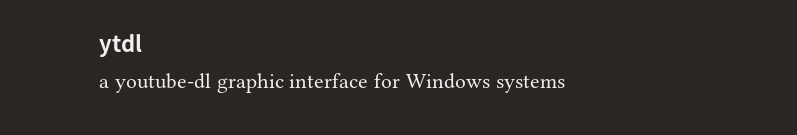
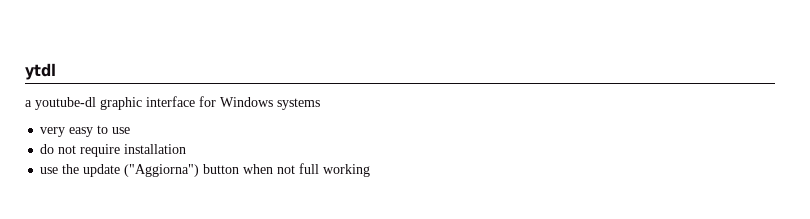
(565, 84) none -> [40,125,131,137] [40,144,187,157] [40,163,371,177] // very easy to use // do not require installation // use the update ("Aggiorna") button when not full working

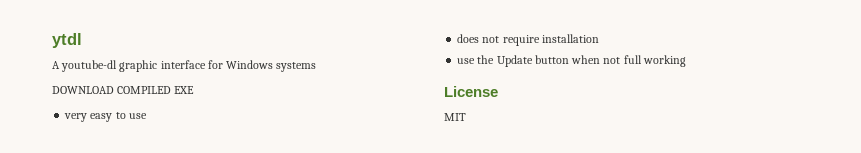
[25,100,32,107] a -> [52,61,60,69] A
(320, 104) none -> [52,86,195,94] // DOWNLOAD COMPILED EXE
[40,144,55,154] do -> [457,34,480,43] does
[83,164,200,177] update ("Aggiorna") -> [496,55,533,67] Update
(371, 170) none -> [444,86,498,97] [444,113,466,121] // License // MIT

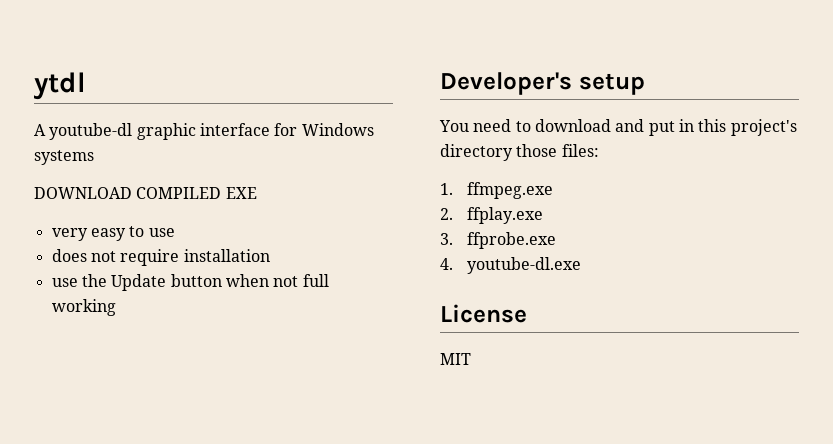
(686, 61) none -> [440,72,645,95] [439,119,797,136] [440,144,599,161] [440,182,553,199] [440,207,543,224] [440,232,556,249] [440,257,581,274] // Developer's setup // You need to download and put in this project's directory those files: // 1. ffmpeg.exe // 2. ffplay.exe // 3. ffprobe.exe // 4. youtube-dl.exe

